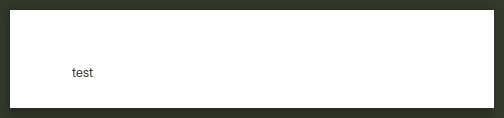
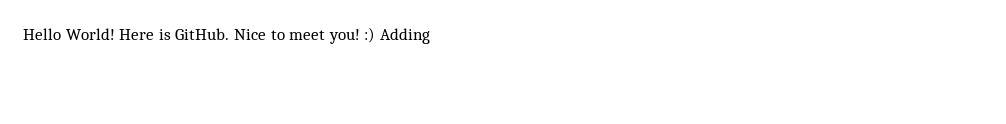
[72,68,93,77] test -> [23,27,430,44] Hello World! Here is GitHub. Nice to meet you! :) Adding

